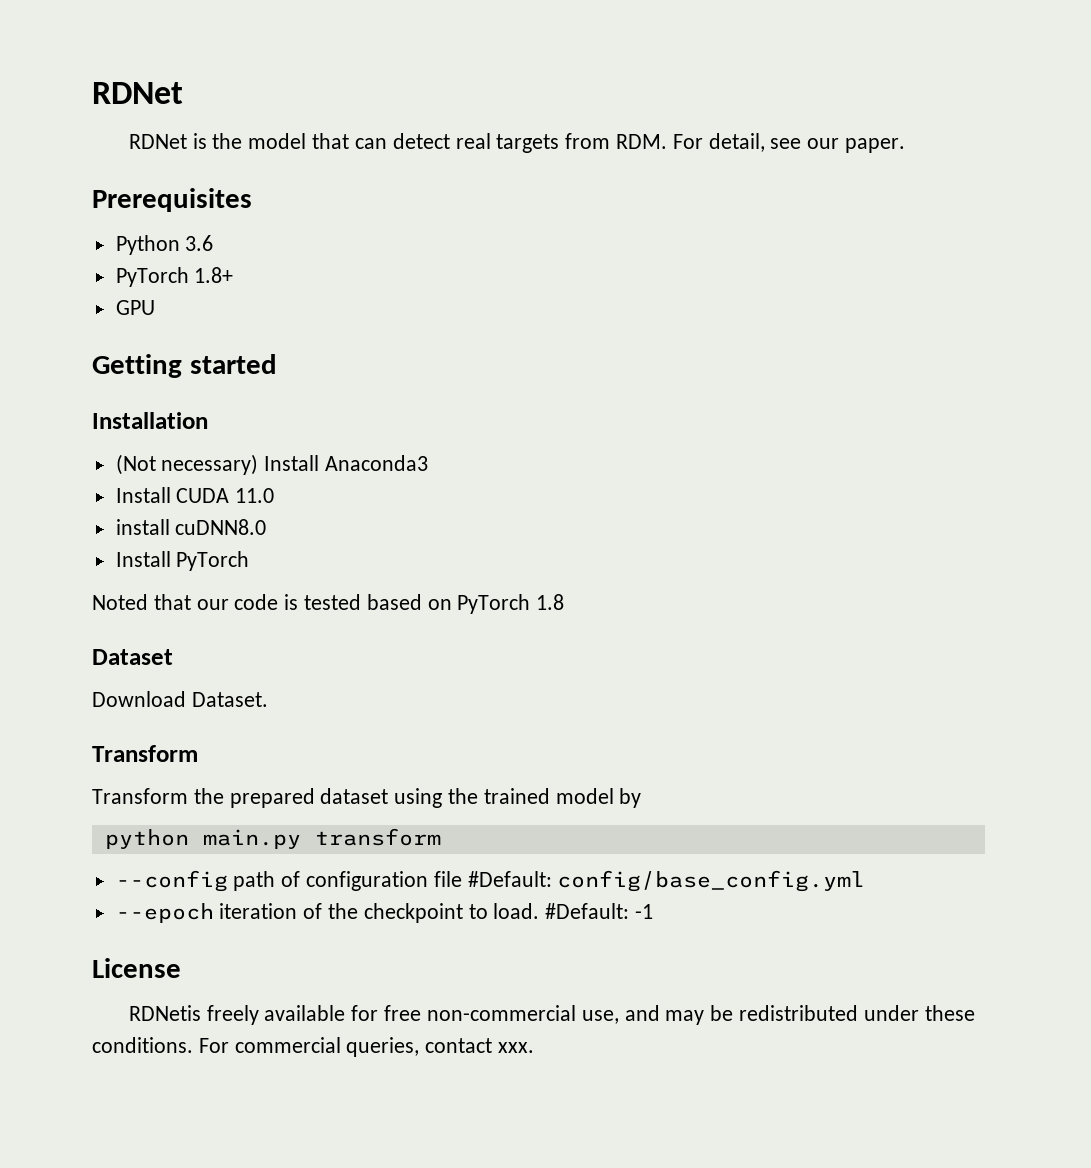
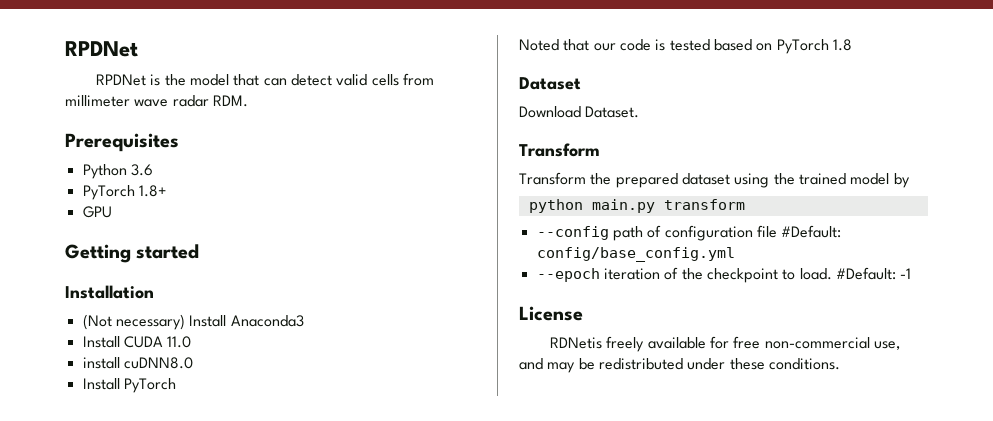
[92,82,183,104] [128,134,187,149] RDNet // RDNet -> [65,41,138,57] [95,74,146,86] RPDNet // RPDNet
[455,133,905,153] real targets from RDM. For detail, see our paper. -> [336,73,434,86] [65,95,248,107] valid cells from millimeter wave radar RDM.
[198,1037,535,1057] For commercial queries, contact xxx. -> (840, 364) none

